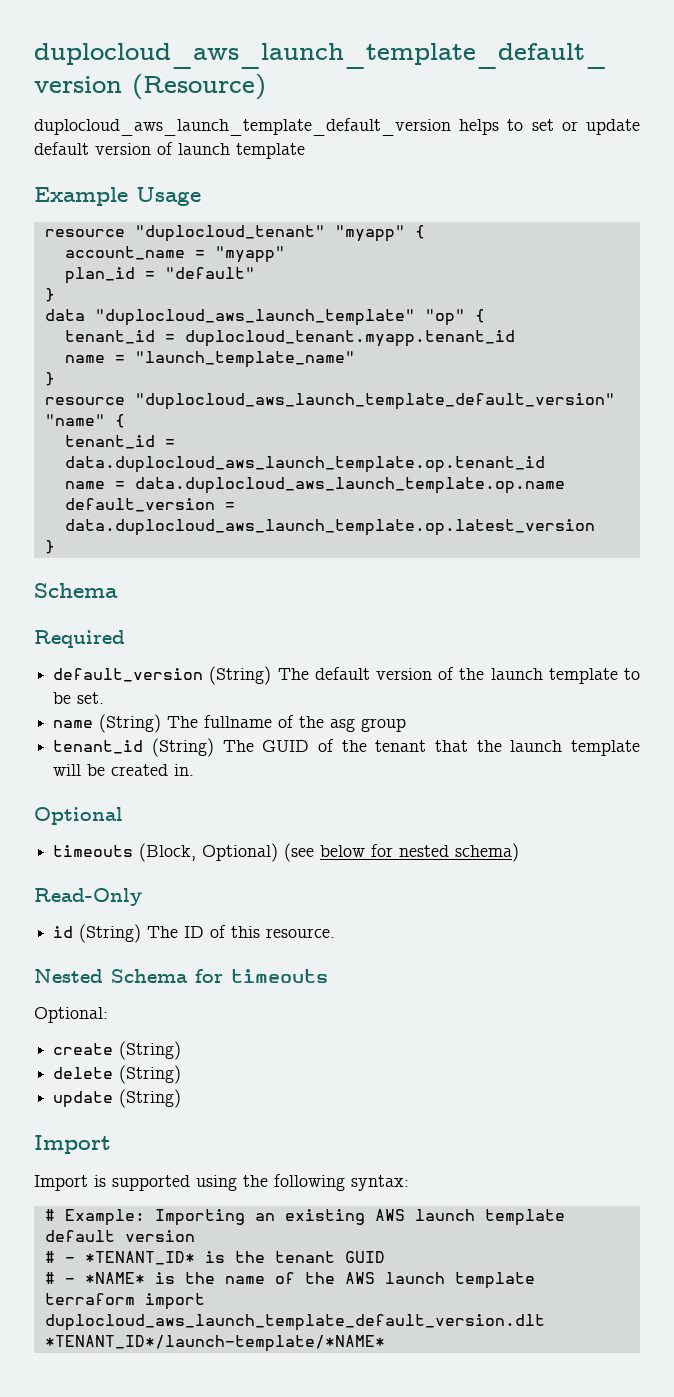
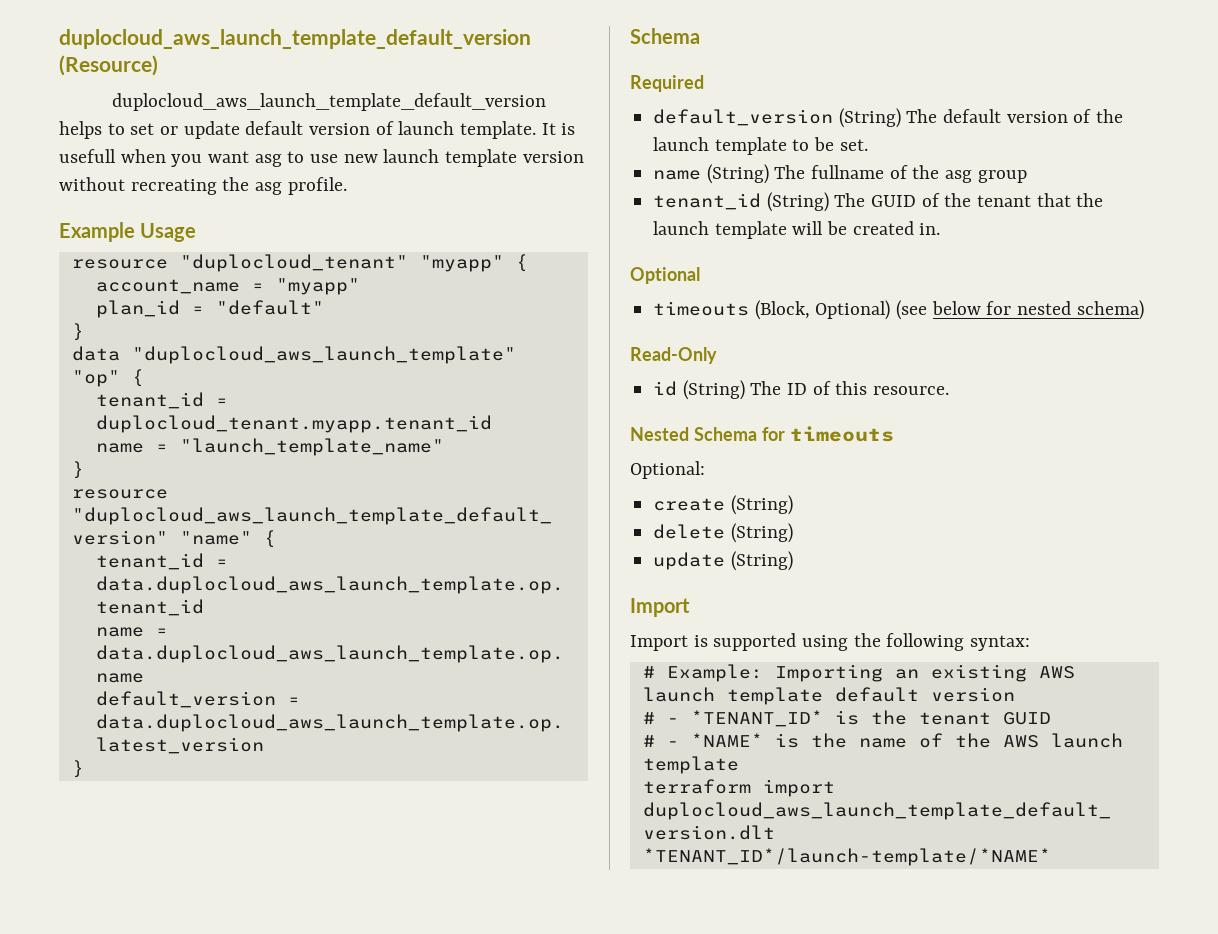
[236,143,305,159] template -> [460,121,576,139] [59,149,584,167] [59,177,347,195] template. It is usefull when you want asg to use new launch template version without recreating the asg profile.

